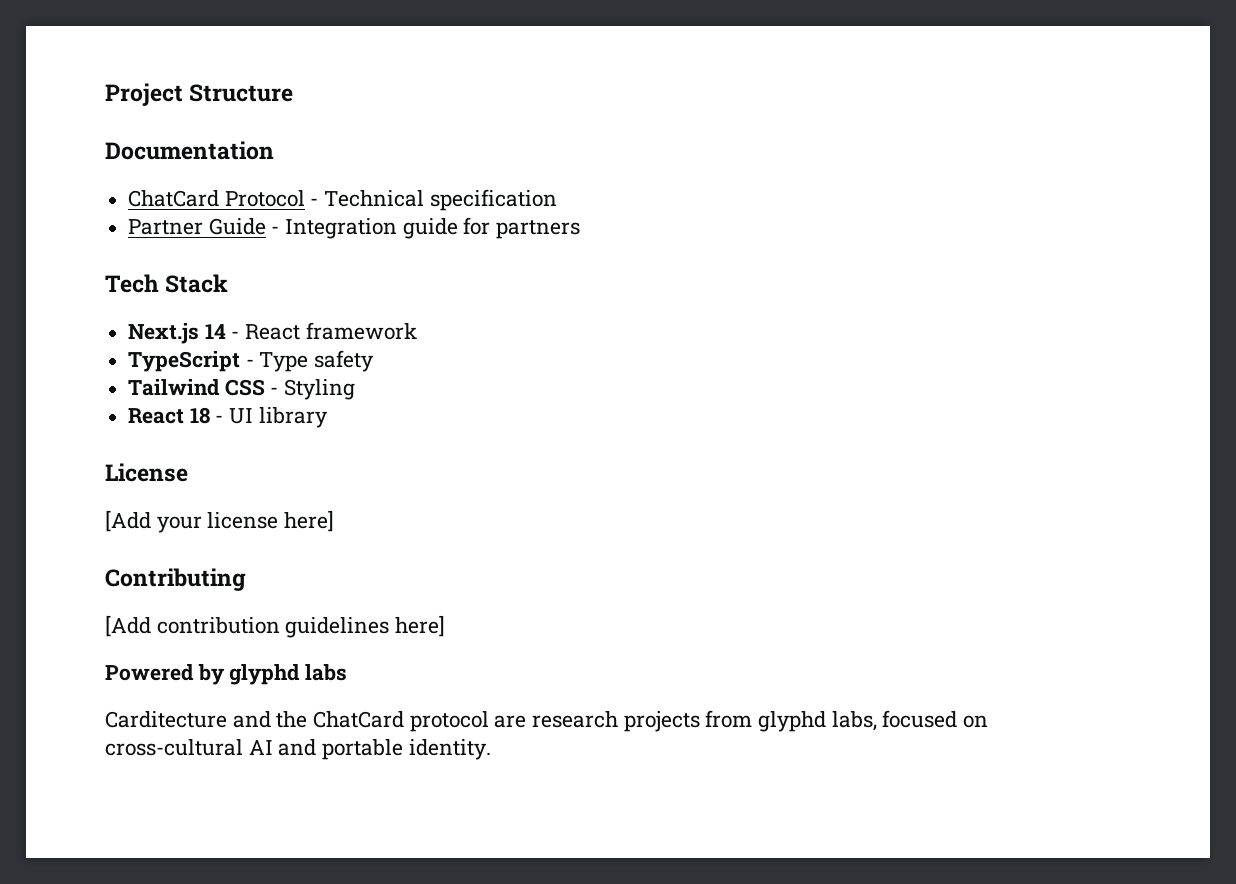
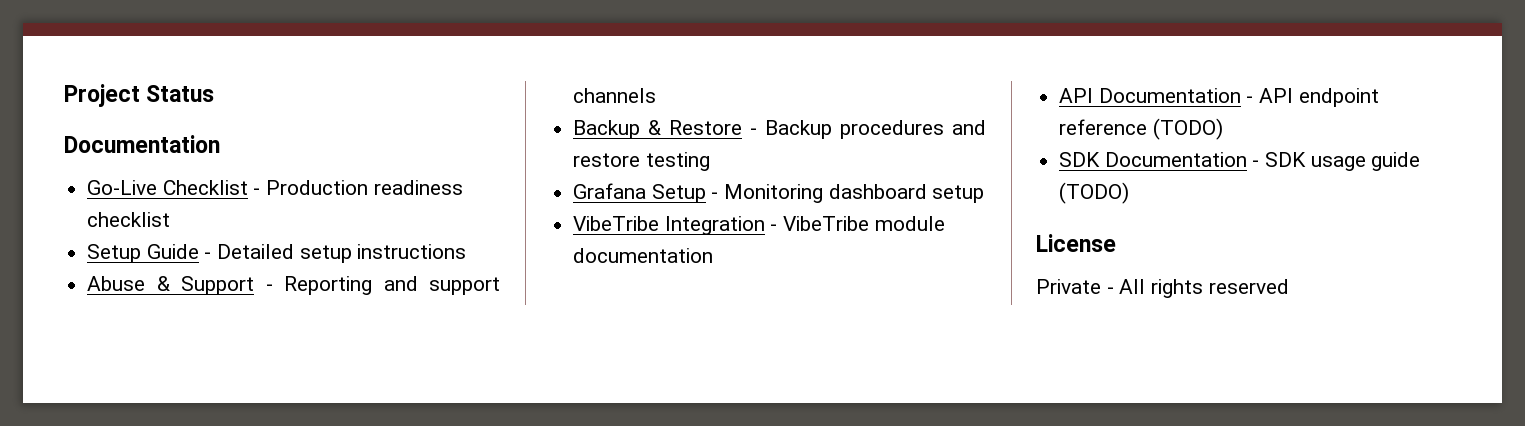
[189,84,294,102] Structure -> [146,85,215,102] Status
[128,189,557,211] [128,217,581,239] [105,274,229,293] [128,322,417,344] [128,350,375,372] [128,379,356,400] [128,407,328,428] [105,463,188,482] [105,510,335,533] [105,568,246,591] [105,615,446,638] [105,664,348,685] [105,710,989,732] [105,739,491,760] ChatCard Protocol - Technical specification // Partner Guide - Integration guide for partners // Tech Stack // Next.js 14 - React framework // TypeScript - Type safety // Tailwind CSS - Styling // React 18 - UI library // License // [Add your license here] // Contributing // [Add contribution guidelines here] // Powered by glyphd labs // Carditecture and the ChatCard protocol are research projects from glyphd labs, focused on cross-cultural AI and portable identity. -> [87,180,463,195] [87,212,171,227] [87,244,467,263] [87,276,500,295] [573,88,657,103] [573,120,986,139] [573,152,710,171] [573,183,985,203] [573,216,945,235] [573,248,714,263] [1059,88,1379,107] [1059,118,1223,140] [1059,152,1421,171] [1059,182,1130,204] [1036,234,1116,252] [1036,279,1289,298] Go-Live Checklist - Production readiness checklist // Setup Guide - Detailed setup instructions // Abuse & Support - Reporting and support channels // Backup & Restore - Backup procedures and restore testing // Grafana Setup - Monitoring dashboard setup // VibeTribe Integration - VibeTribe module documentation // API Documentation - API endpoint reference (TODO) // SDK Documentation - SDK usage guide (TODO) // License // Private - All rights reserved

